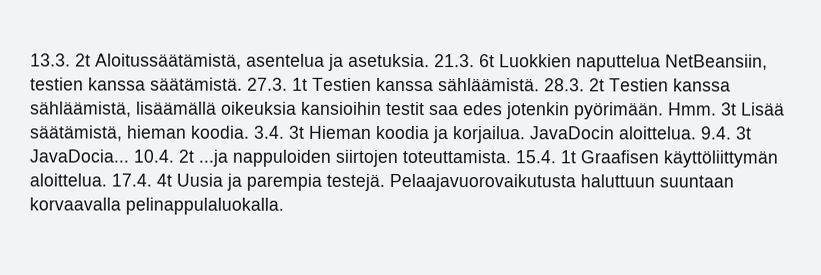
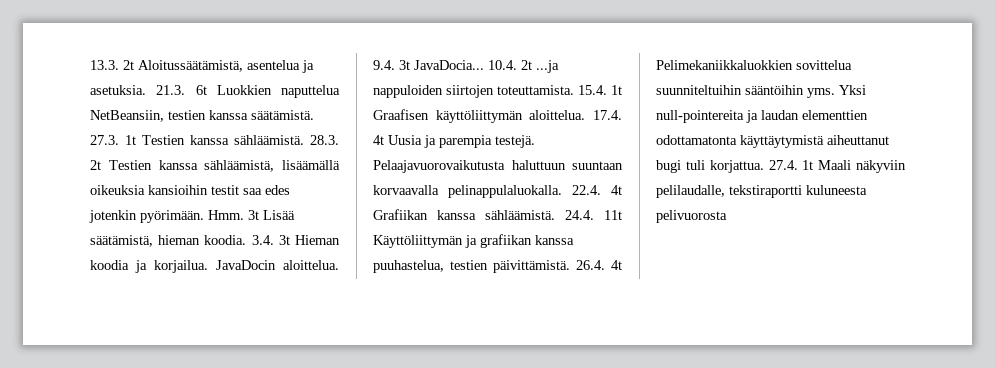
(284, 206) none -> [572,185,622,195] [373,209,622,220] [373,234,574,248] [373,260,622,273] [656,60,852,70] [656,85,866,98] [656,110,868,123] [656,135,889,148] [656,160,906,173] [656,185,867,198] [656,210,727,223] 22.4. 4t Grafiikan kanssa sähläämistä. 24.4. 11t Käyttöliittymän ja grafiikan kanssa puuhastelua, testien päivittämistä. 26.4. 4t Pelimekaniikkaluokkien sovittelua suunniteltuihin sääntöihin yms. Yksi null-pointereita ja laudan elementtien odottamatonta käyttäytymistä aiheuttanut bugi tuli korjattua. 27.4. 1t Maali näkyviin pelilaudalle, tekstiraportti kuluneesta pelivuorosta

